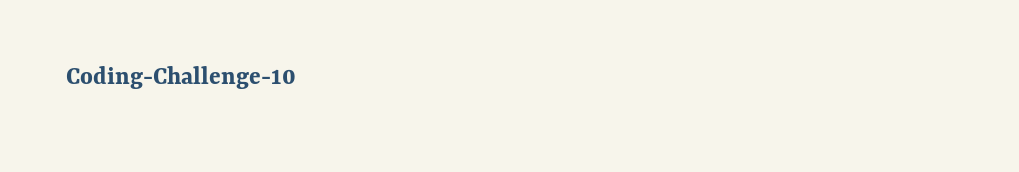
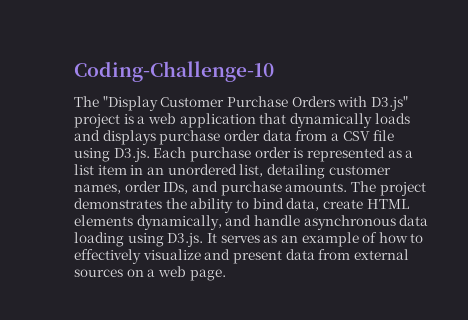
(296, 77) none -> [74,96,408,111] [74,113,410,128] [74,130,395,145] [74,147,414,162] [74,164,391,179] [74,181,426,196] [74,198,409,213] [74,215,429,230] [74,232,424,247] [74,249,409,264] [74,266,226,281] // The "Display Customer Purchase Orders with D3.js" project is a web application that dynamically loads and displays purchase order data from a CSV file using D3.js. Each purchase order is represented as a list item in an unordered list, detailing customer names, order IDs, and purchase amounts. The project demonstrates the ability to bind data, create HTML elements dynamically, and handle asynchronous data loading using D3.js. It serves as an example of how to effectively visualize and present data from external sources on a web page.

